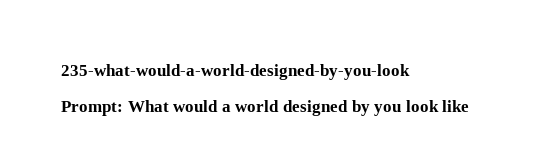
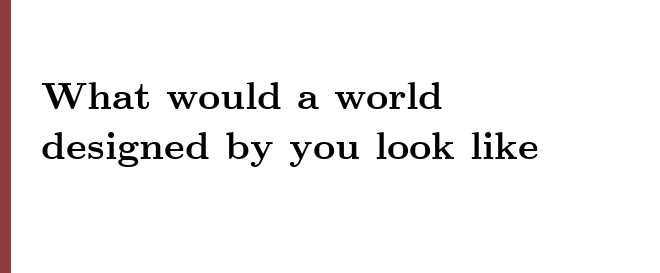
[61,64,410,80] [61,101,123,116] 235-what-would-a-world-designed-by-you-look // Prompt: -> (41, 95) none

